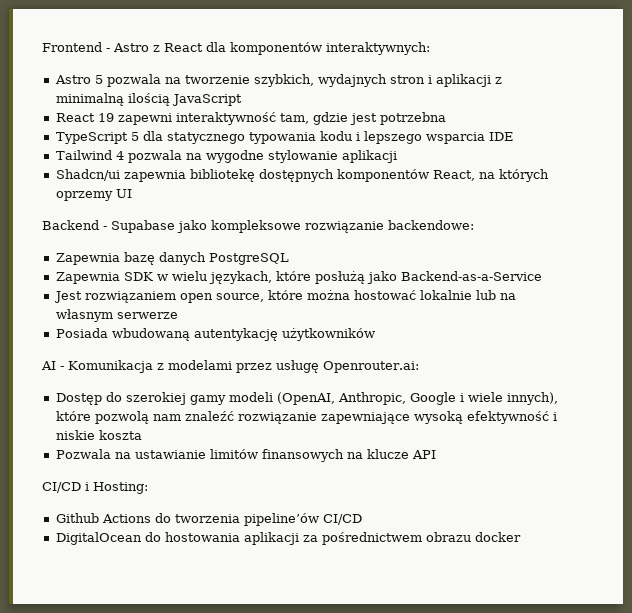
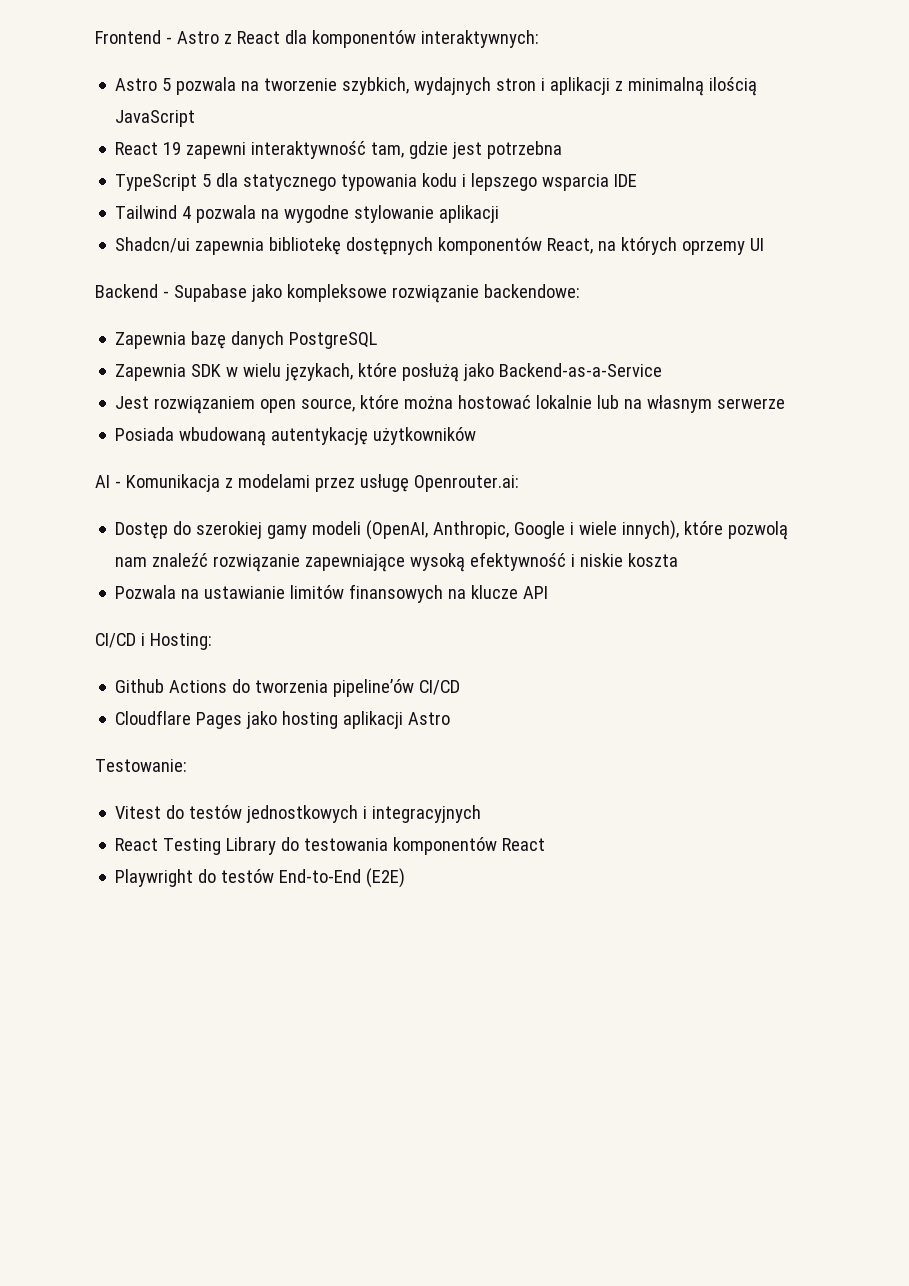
[55,532,521,545] DigitalOcean do hostowania aplikacji za pośrednictwem obrazu docker -> [115,710,451,729] [95,759,187,772] [115,805,482,823] [115,837,546,855] [115,868,406,888] Cloudflare Pages jako hosting aplikacji Astro // Testowanie: // Vitest do testów jednostkowych i integracyjnych // React Testing Library do testowania komponentów React // Playwright do testów End-to-End (E2E)

